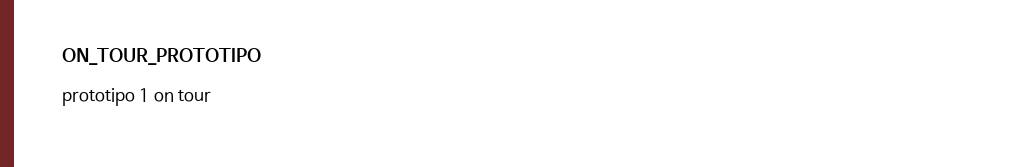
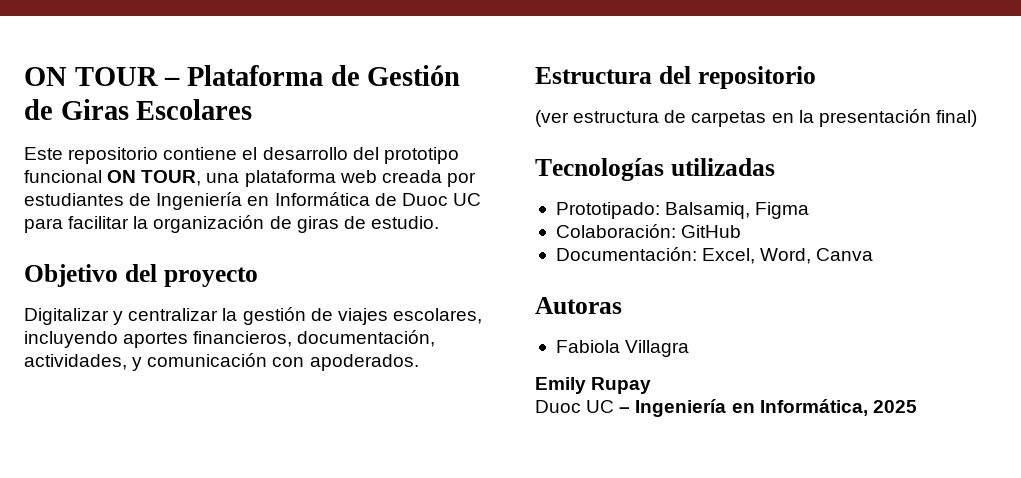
[62,48,261,65] [62,88,212,106] ON_TOUR_PROTOTIPO // prototipo 1 on tour -> [24,65,461,86] [24,99,253,120] [24,147,459,164] [24,170,476,187] [24,192,481,210] [24,215,439,233] [24,264,258,287] [24,307,482,325] [24,330,436,348] [24,353,419,371] [535,66,816,89] [535,109,977,127] [535,158,775,181] [555,202,810,219] [555,224,742,238] [555,247,874,264] [535,297,622,314] [555,340,690,357] [535,377,652,394] [535,399,917,417] ON TOUR – Plataforma de Gestión de Giras Escolares // Este repositorio contiene el desarrollo del prototipo funcional ON TOUR, una plataforma web creada por estudiantes de Ingeniería en Informática de Duoc UC para facilitar la organización de giras de estudio. // Objetivo del proyecto // Digitalizar y centralizar la gestión de viajes escolares, incluyendo aportes financieros, documentación, actividades, y comunicación con apoderados. // Estructura del repositorio // (ver estructura de carpetas en la presentación final) // Tecnologías utilizadas // Prototipado: Balsamiq, Figma // Colaboración: GitHub // Documentación: Excel, Word, Canva // Autoras // Fabiola Villagra // Emily Rupay // Duoc UC – Ingeniería en Informática, 2025

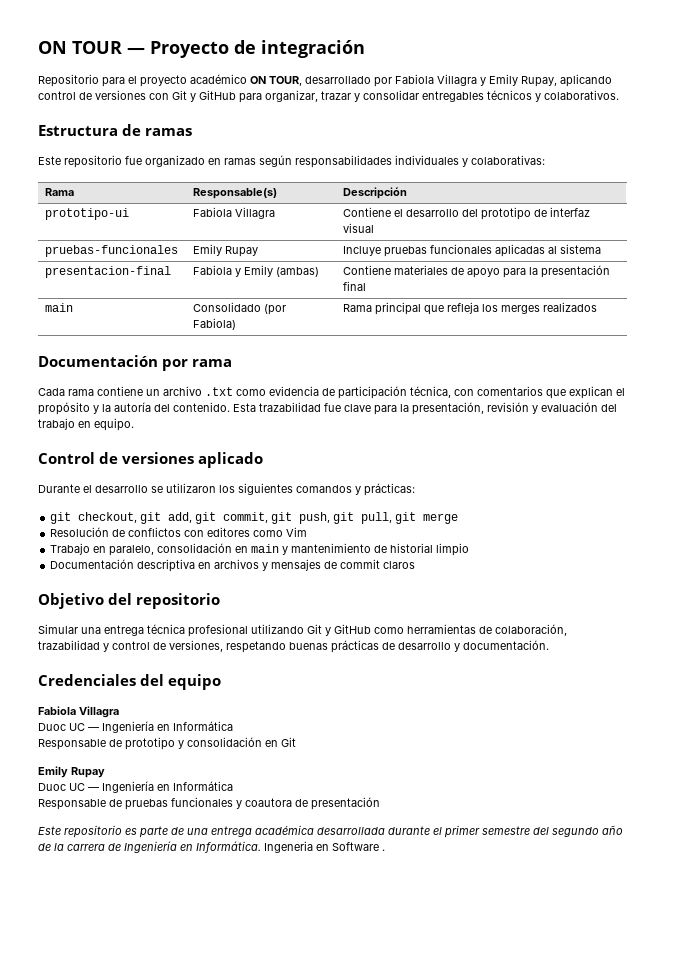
[164,65,461,86] [24,99,253,120] [24,147,459,164] [24,170,476,187] [24,192,481,210] [24,215,439,233] [24,264,258,287] [24,307,482,325] [24,330,436,348] [24,353,419,371] [535,66,816,89] [535,109,977,127] [535,158,775,181] [555,202,810,219] [555,224,742,238] [555,247,874,264] [535,297,622,314] [555,340,690,357] – Plataforma de Gestión de Giras Escolares // Este repositorio contiene el desarrollo del prototipo funcional ON TOUR, una plataforma web creada por estudiantes de Ingeniería en Informática de Duoc UC para facilitar la organización de giras de estudio. // Objetivo del proyecto // Digitalizar y centralizar la gestión de viajes escolares, incluyendo aportes financieros, documentación, actividades, y comunicación con apoderados. // Estructura del repositorio // (ver estructura de carpetas en la presentación final) // Tecnologías utilizadas // Prototipado: Balsamiq, Figma // Colaboración: GitHub // Documentación: Excel, Word, Canva // Autoras // Fabiola Villagra -> [127,40,365,58] [38,74,612,87] [38,90,619,103] [38,124,193,136] [38,155,545,168] [45,188,75,196] [193,188,278,199] [343,187,408,199] [45,208,130,220] [193,207,276,219] [343,207,591,220] [343,223,375,233] [45,245,179,257] [193,244,259,257] [343,244,602,257] [45,266,172,278] [193,265,320,277] [343,265,611,278] [343,281,367,291] [45,303,74,312] [193,302,287,315] [193,318,237,330] [343,302,598,315] [38,355,233,371] [38,386,625,399] [38,402,617,415] [38,418,134,431] [38,452,264,468] [38,483,415,496] [50,512,459,524] [50,527,308,537] [50,543,470,556] [50,559,416,572] [38,593,221,609] [38,624,567,637] [38,640,549,653] [38,674,222,690] [38,706,119,718] [38,721,233,733] [38,737,296,750] — Proyecto de integración // Repositorio para el proyecto académico ON TOUR, desarrollado por Fabiola Villagra y Emily Rupay, aplicando control de versiones con Git y GitHub para organizar, trazar y consolidar entregables técnicos y colaborativos. // Estructura de ramas // Este repositorio fue organizado en ramas según responsabilidades individuales y colaborativas: // Rama | Responsable(s) | Descripción // prototipo-ui | Fabiola Villagra | Contiene el desarrollo del prototipo de interfaz visual // pruebas-funcionales | Emily Rupay | Incluye pruebas funcionales aplicadas al sistema // presentacion-final | Fabiola y Emily (ambas) | Contiene materiales de apoyo para la presentación final // main | Consolidado (por Fabiola) | Rama principal que refleja los merges realizados // Documentación por rama // Cada rama contiene un archivo .txt como evidencia de participación técnica, con comentarios que explican el propósito y la autoría del contenido. Esta trazabilidad fue clave para la presentación, revisión y evaluación del trabajo en equipo. // Control de versiones aplicado // Durante el desarrollo se utilizaron los siguientes comandos y prácticas: // git checkout, git add, git commit, git push, git pull, git merge // Resolución de conflictos con editores como Vim // Trabajo en paralelo, consolidación en main y mantenimiento de historial limpio // Documentación descriptiva en archivos y mensajes de commit claros // Objetivo del repositorio // Simular una entrega técnica profesional utilizando Git y GitHub como herramientas de colaboración, trazabilidad y control de versiones, respetando buenas prácticas de desarrollo y documentación. // Credenciales del equipo // Fabiola Villagra // Duoc UC — Ingeniería en Informática // Responsable de prototipo y consolidación en Git
[619,399,917,417] – Ingeniería en Informática, 2025 -> [88,781,233,793] [38,797,380,810] [38,825,623,838] [38,841,385,853] — Ingeniería en Informática // Responsable de pruebas funcionales y coautora de presentación // Este repositorio es parte de una entrega académica desarrollada durante el primer semestre del segundo año de la carrera de Ingeniería en Informática. Ingeneria en Software .

